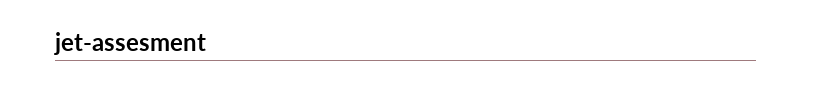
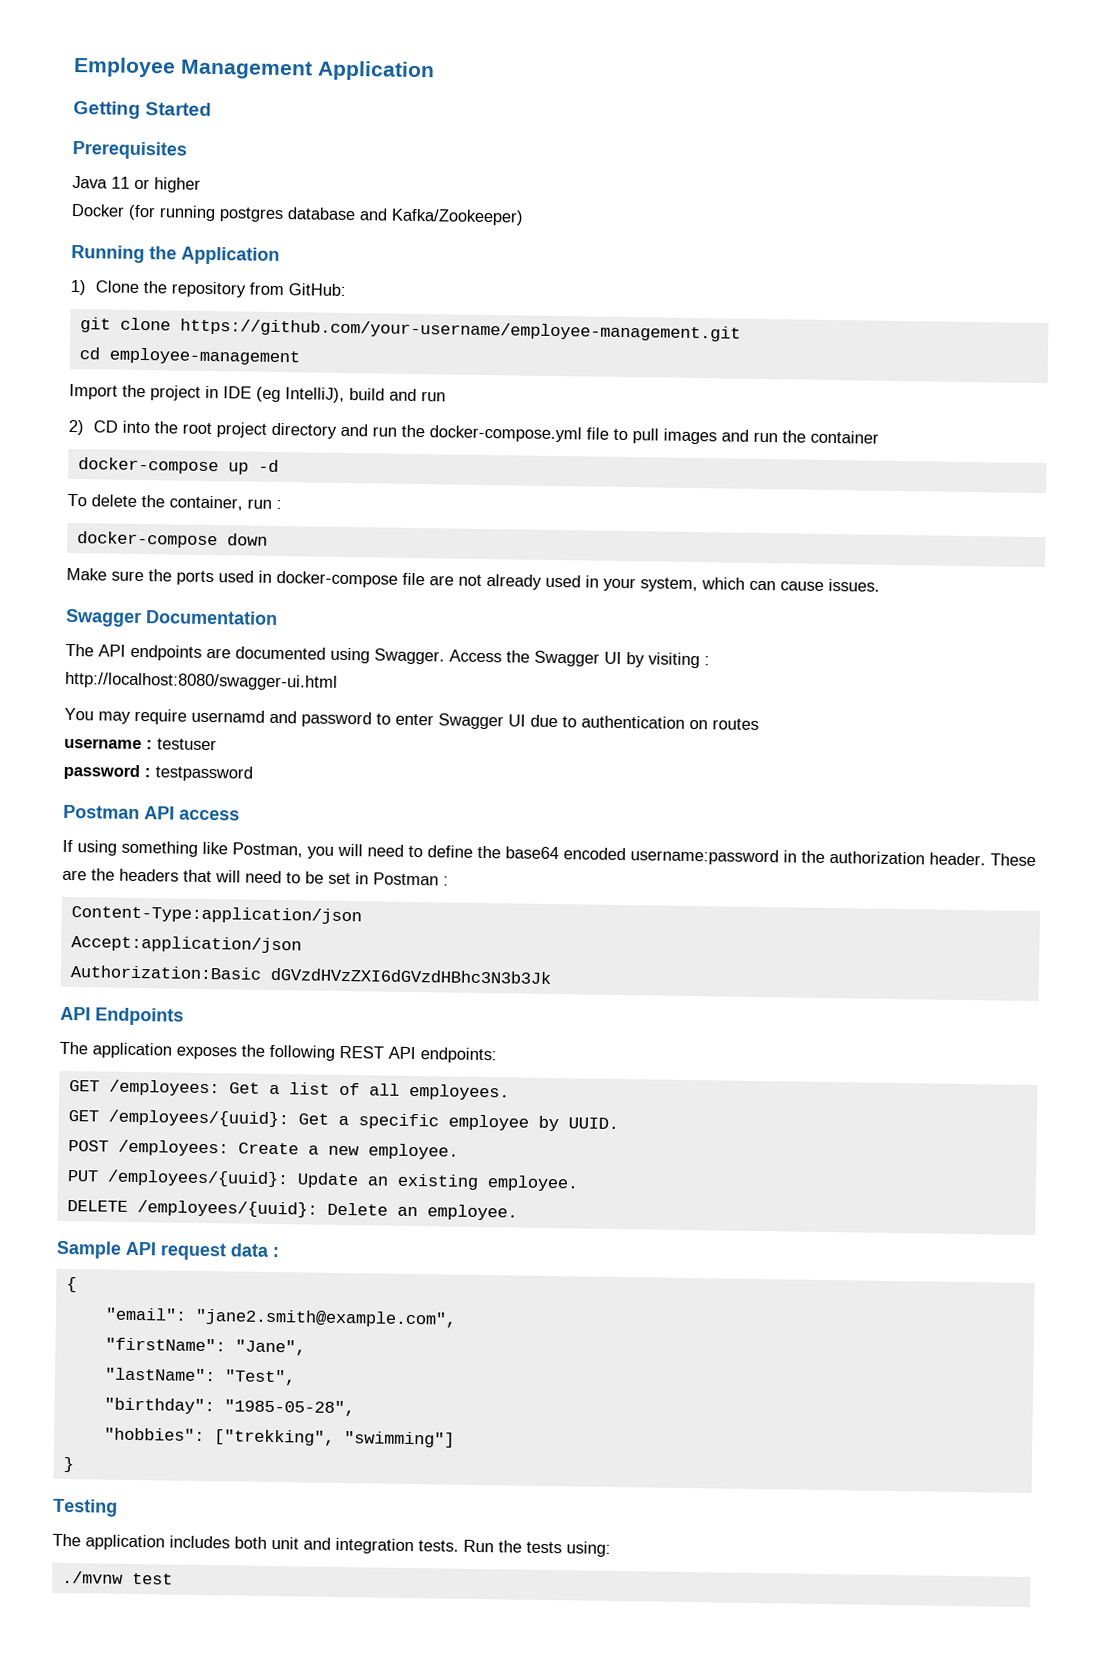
[54,32,206,55] jet-assesment -> [73,56,435,82] [73,100,213,119] [72,140,187,160] [72,175,201,193] [71,203,524,226] [71,244,280,265] [70,279,347,298] [79,317,741,342] [78,347,300,366] [69,383,446,403] [68,419,880,445] [77,457,279,475] [67,493,282,511] [76,531,268,549] [66,567,880,593] [65,608,278,628] [65,643,710,669] [65,671,338,691] [64,707,759,730] [64,737,217,751] [63,763,253,782] [63,804,240,821] [62,839,1036,867] [62,868,449,886] [70,905,362,925] [70,935,302,954] [69,965,551,984] [60,1006,184,1026] [59,1041,497,1064] [68,1079,510,1101] [67,1109,619,1132] [67,1139,459,1160] [66,1169,579,1192] [66,1200,518,1221] [56,1240,279,1261] [65,1276,77,1293] [104,1307,457,1328] [104,1337,306,1356] [104,1367,296,1386] [103,1397,355,1417] [103,1427,455,1448] [62,1456,74,1473] [53,1498,118,1517] [52,1533,611,1557] [61,1570,173,1585] Employee Management Application // Getting Started // Prerequisites // Java 11 or higher // Docker (for running postgres database and Kafka/Zookeeper) // Running the Application // 1) Clone the repository from GitHub: // git clone https://github.com/your-username/employee-management.git // cd employee-management // Import the project in IDE (eg IntelliJ), build and run // 2) CD into the root project directory and run the docker-compose.yml file to pull images and run the container // docker-compose up -d // To delete the container, run : // docker-compose down // Make sure the ports used in docker-compose file are not already used in your system, which can cause issues. // Swagger Documentation // The API endpoints are documented using Swagger. Access the Swagger UI by visiting : // http://localhost:8080/swagger-ui.html // You may require usernamd and password to enter Swagger UI due to authentication on routes // username : testuser // password : testpassword // Postman API access // If using something like Postman, you will need to define the base64 encoded username:password in the authorization header. These are the headers that will need to be set in Postman : // Content-Type:application/json // Accept:application/json // Authorization:Basic dGVzdHVzZXI6dGVzdHBhc3N3b3Jk // API Endpoints // The application exposes the following REST API endpoints: // GET /employees: Get a list of all employees. // GET /employees/{uuid}: Get a specific employee by UUID. // POST /employees: Create a new employee. // PUT /employees/{uuid}: Update an existing employee. // DELETE /employees/{uuid}: Delete an employee. // Sample API request data : // { // "email": "jane2.smith@example.com", // "firstName": "Jane", // "lastName": "Test", // "birthday": "1985-05-28", // "hobbies": ["trekking", "swimming"] // } // Testing // The application includes both unit and integration tests. Run the tests using: // ./mvnw test

